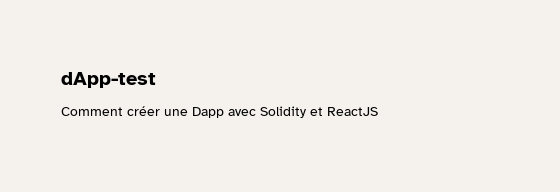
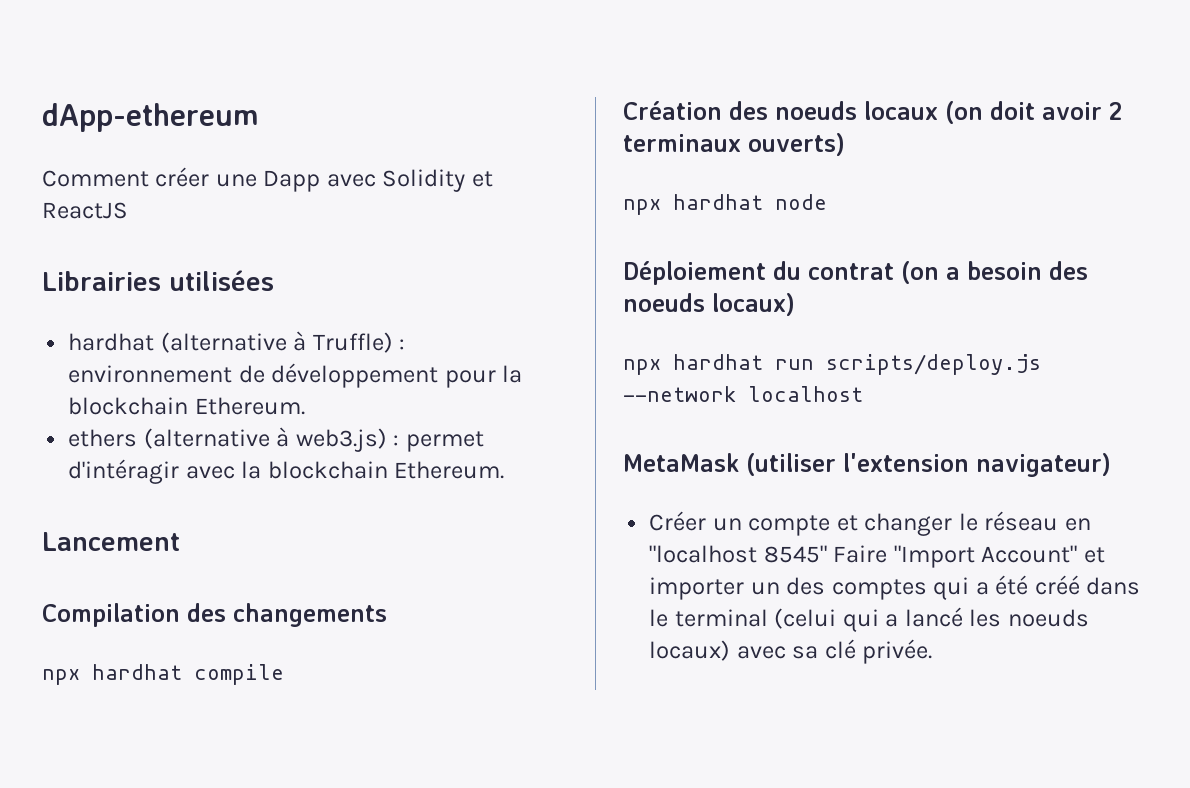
[61,72,156,88] dApp-test -> [42,103,259,132] dApp-ethereum
(378, 111) none -> [42,270,274,291] [68,331,406,353] [68,363,523,388] [68,397,305,415] [68,427,484,452] [68,459,505,484] [42,532,180,551] [42,603,387,627] [42,664,284,685] [623,101,1122,124] [623,133,845,156] [623,194,827,215] [623,261,1088,285] [623,293,795,316] [623,354,1041,375] [623,386,863,402] [623,453,1111,477] [649,511,1091,536] [649,545,1105,568] [649,575,1141,600] [649,607,1089,632] [649,639,933,664] // Librairies utilisées // hardhat (alternative à Truffle) : environnement de développement pour la blockchain Ethereum. // ethers (alternative à web3.js) : permet d'intéragir avec la blockchain Ethereum. // Lancement // Compilation des changements // npx hardhat compile // Création des noeuds locaux (on doit avoir 2 terminaux ouverts) // npx hardhat node // Déploiement du contrat (on a besoin des noeuds locaux) // npx hardhat run scripts/deploy.js --network localhost // MetaMask (utiliser l'extension navigateur) // Créer un compte et changer le réseau en "localhost 8545" Faire "Import Account" et importer un des comptes qui a été créé dans le terminal (celui qui a lancé les noeuds locaux) avec sa clé privée.

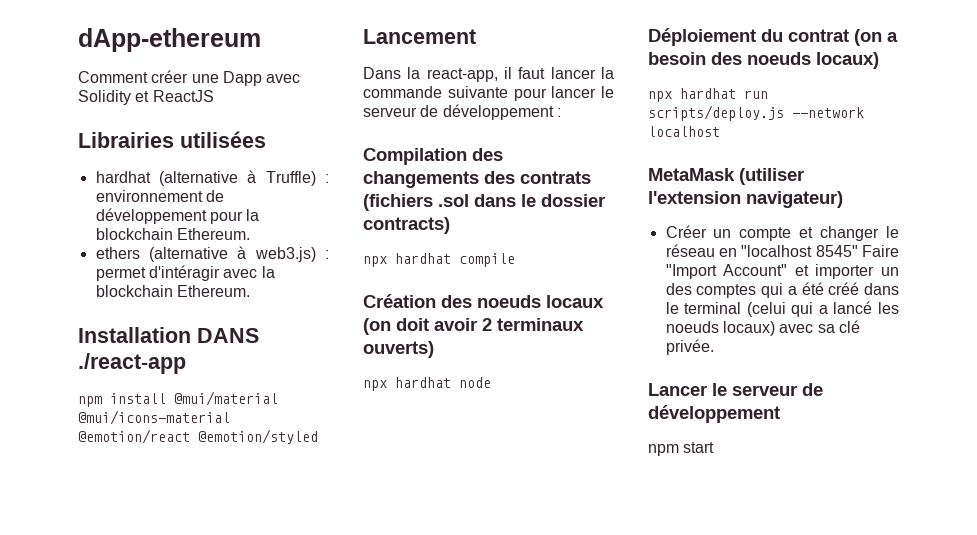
[42,532,180,551] [42,603,387,627] Lancement // Compilation des changements -> [78,327,259,343] [78,353,186,374] [78,391,278,407] [78,410,230,425] [78,429,318,444] [363,29,476,44] [363,67,614,82] [363,86,614,101] [363,104,561,120] [363,148,503,165] [363,171,591,188] [363,194,605,211] [363,217,450,234] Installation DANS ./react-app // npm install @mui/material @mui/icons-material @emotion/react @emotion/styled // Lancement // Dans la react-app, il faut lancer la commande suivante pour lancer le serveur de développement : // Compilation des changements des contrats (fichiers .sol dans le dossier contracts)
(933, 651) none -> [648,383,823,396] [648,405,780,423] [648,442,715,456] // Lancer le serveur de développement // npm start

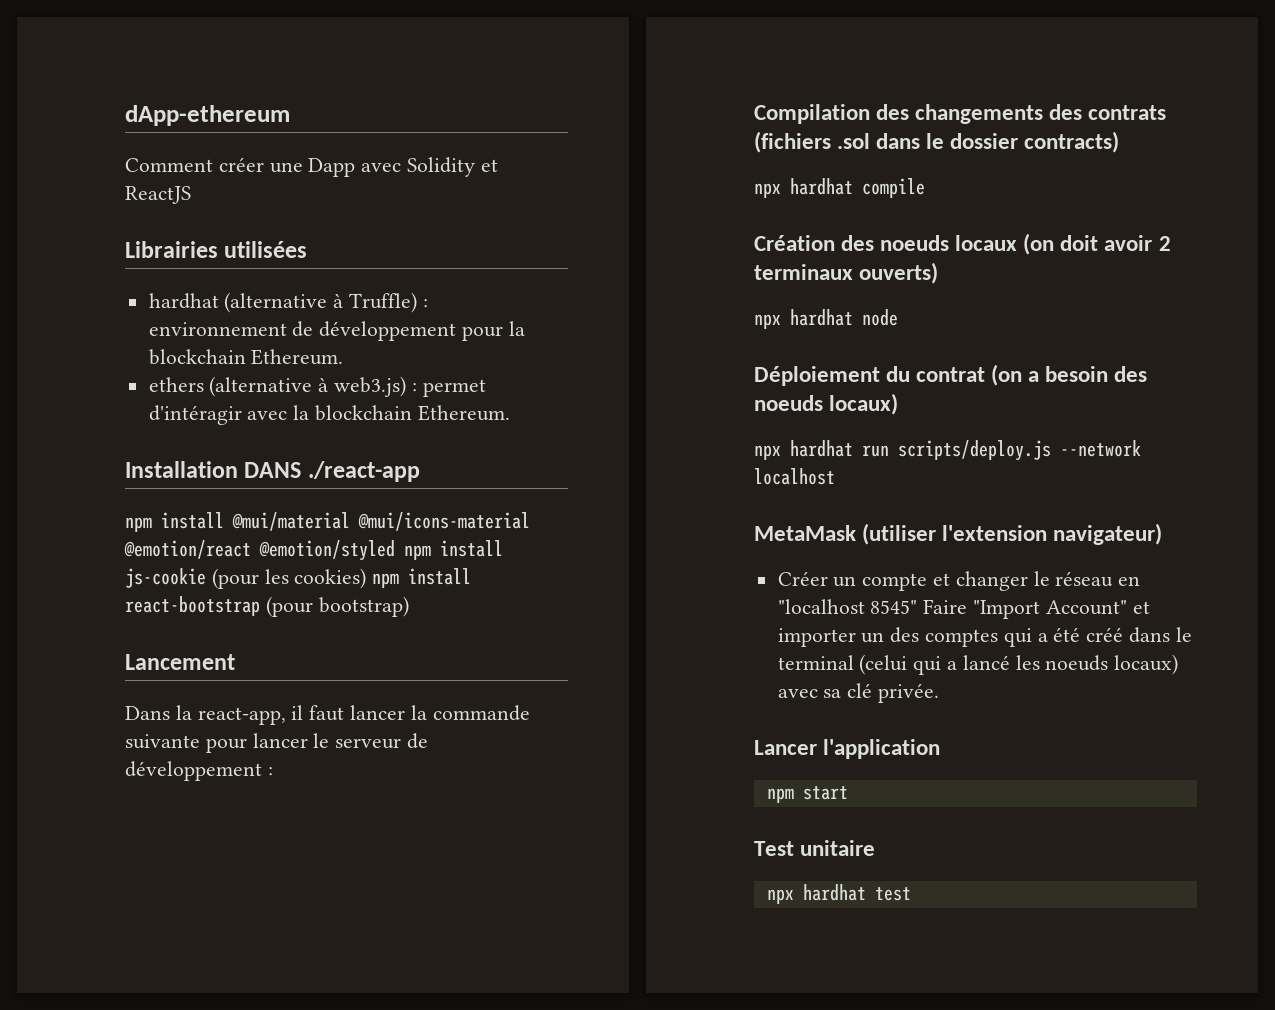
(318, 436) none -> [404,540,503,560] [125,568,472,589] [125,596,409,617] npm install js-cookie (pour les cookies) npm install react-bootstrap (pour bootstrap)
[712,383,823,396] [648,405,780,423] [648,442,715,456] le serveur de développement // npm start -> [823,739,941,759] [766,786,848,803] [754,840,876,856] [766,884,911,904] l'application // npm start // Test unitaire // npx hardhat test

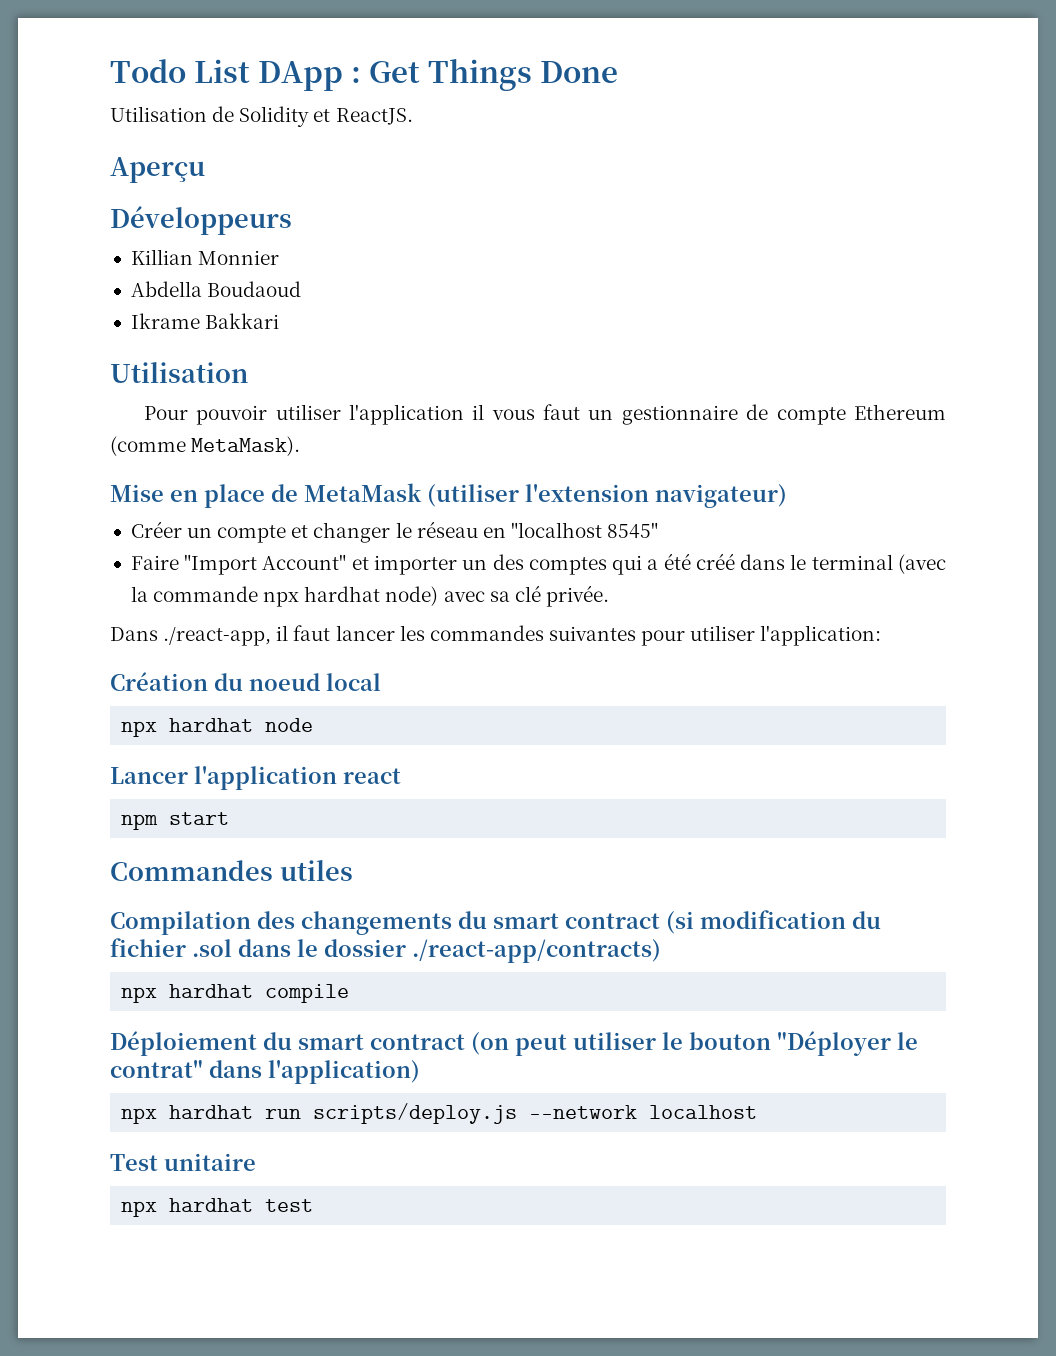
[125,105,290,126] [125,157,498,177] [125,186,191,204] [125,241,308,258] [148,292,428,313] [148,321,525,341] [148,349,344,365] [148,376,486,397] [148,405,510,425] [125,461,420,482] [125,512,530,532] [124,540,503,561] [125,568,472,589] [125,596,409,617] [125,654,235,670] [125,705,530,725] [125,733,429,753] [125,761,273,781] [754,104,1167,124] [754,131,1120,153] [754,178,925,198] [754,233,1171,255] [754,262,939,284] [754,309,898,329] [754,364,1148,386] [754,393,899,415] [754,440,1141,461] [754,468,835,485] dApp-ethereum // Comment créer une Dapp avec Solidity et ReactJS // Librairies utilisées // hardhat (alternative à Truffle) : environnement de développement pour la blockchain Ethereum. // ethers (alternative à web3.js) : permet d'intéragir avec la blockchain Ethereum. // Installation DANS ./react-app // npm install @mui/material @mui/icons-material @emotion/react @emotion/styled npm install js-cookie (pour les cookies) npm install react-bootstrap (pour bootstrap) // Lancement // Dans la react-app, il faut lancer la commande suivante pour lancer le serveur de développement : // Compilation des changements des contrats (fichiers .sol dans le dossier contracts) // npx hardhat compile // Création des noeuds locaux (on doit avoir 2 terminaux ouverts) // npx hardhat node // Déploiement du contrat (on a besoin des noeuds locaux) // npx hardhat run scripts/deploy.js --network localhost // -> [110,58,618,91] [110,106,413,127] [110,157,205,183] [110,206,292,235] [130,249,280,265] [130,281,302,297] [130,313,280,329] [110,362,248,383] [143,404,946,425] [110,436,301,456] [110,484,298,508] Todo List DApp : Get Things Done // Utilisation de Solidity et ReactJS. // Aperçu // Développeurs // Killian Monnier // Abdella Boudaoud // Ikrame Bakkari // Utilisation // Pour pouvoir utiliser l'application il vous faut un gestionnaire de compte Ethereum (comme MetaMask). // Mise en place de
(918, 607) none -> (659, 530) //
[859,654,1179,675] [777,683,940,703] (celui qui a lancé les noeuds locaux) avec sa clé privée. -> [897,554,946,574] [130,585,609,607] [110,625,882,646] [110,672,381,691] [121,718,314,737] (avec la commande npx hardhat node) avec sa clé privée. // Dans ./react-app, il faut lancer les commandes suivantes pour utiliser l'application: // Création du noeud local // npx hardhat node
(941, 749) none -> [343,768,401,784] react
(848, 793) none -> [110,860,353,881] [110,910,881,935] [110,938,661,963] [121,984,350,1003] [110,1031,918,1056] [110,1060,420,1084] [121,1103,758,1124] // Commandes utiles // Compilation des changements du smart contract (si modification du fichier .sol dans le dossier ./react-app/contracts) // npx hardhat compile // Déploiement du smart contract (on peut utiliser le bouton "Déployer le contrat" dans l'application) // npx hardhat run scripts/deploy.js --network localhost

